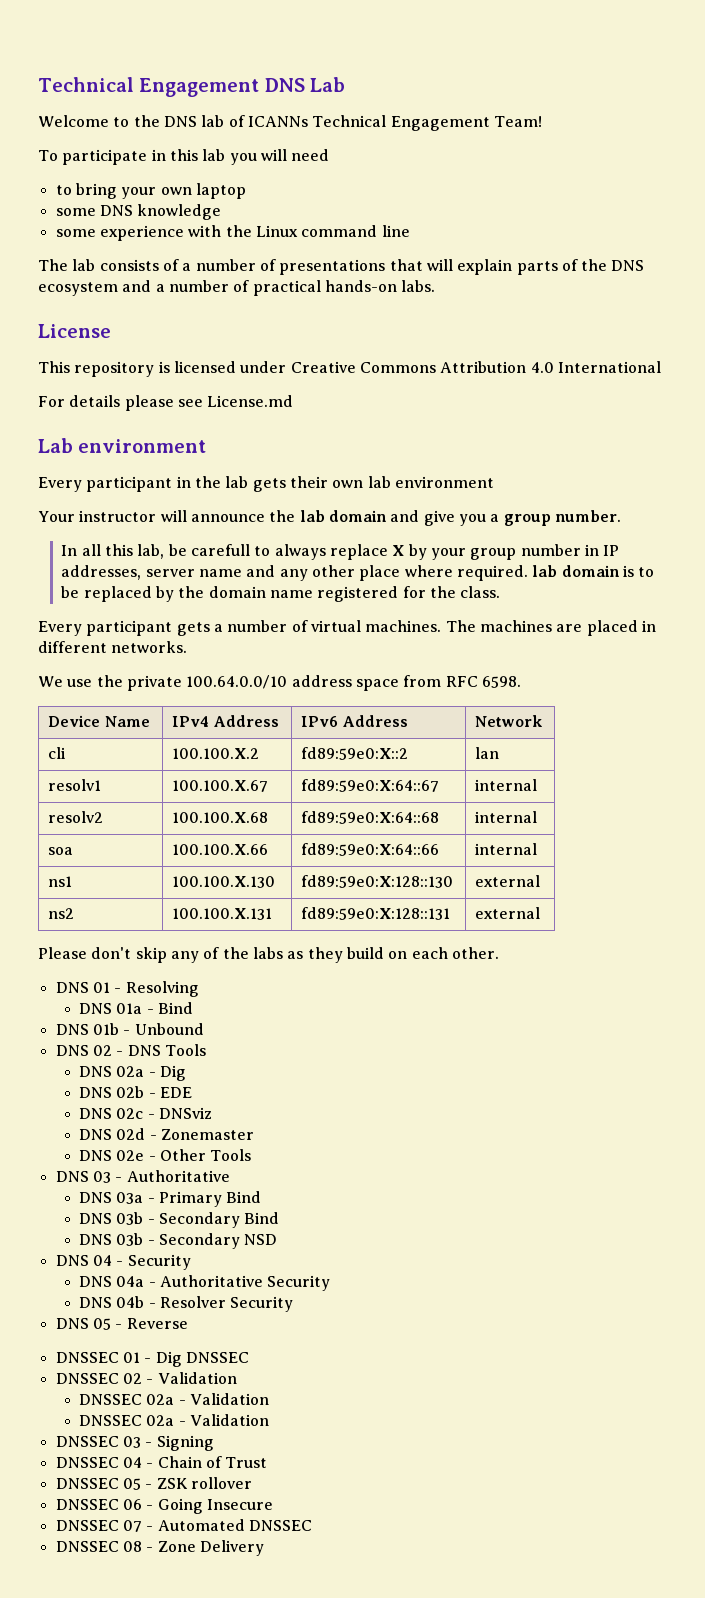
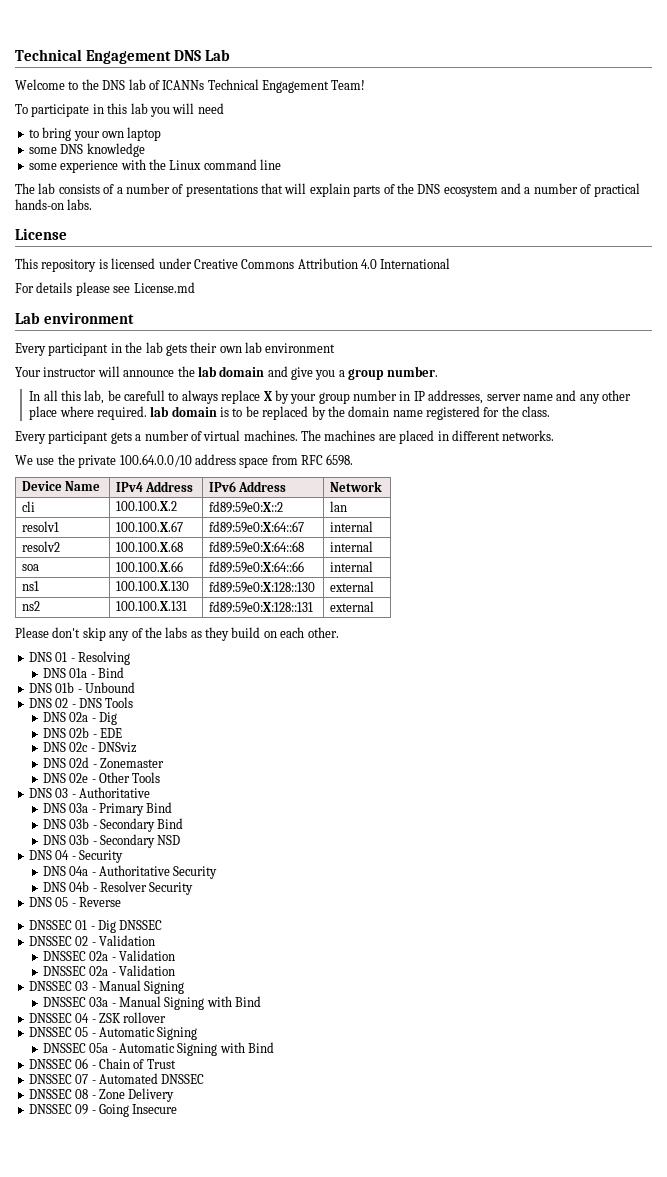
[156,1435,214,1451] [55,1456,268,1468] [55,1478,141,1490] Signing // DNSSEC 04 - Chain of Trust // DNSSEC 05 -> [98,980,185,994] [42,996,262,1010] [28,1013,90,1023] Manual Signing // DNSSEC 03a - Manual Signing with Bind // DNSSEC 04
(252, 1483) none -> [28,1027,198,1040] [42,1042,275,1056] // DNSSEC 05 - Automatic Signing // DNSSEC 05a - Automatic Signing with Bind
[157,1498,273,1514] Going Insecure -> [98,1058,176,1069] Chain of Trust
(264, 1548) none -> [28,1104,178,1117] // DNSSEC 09 - Going Insecure

